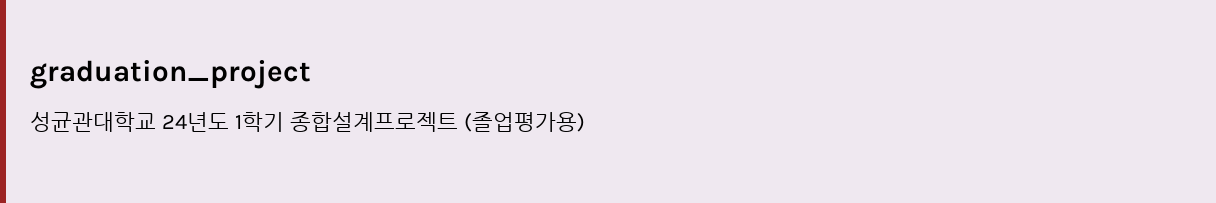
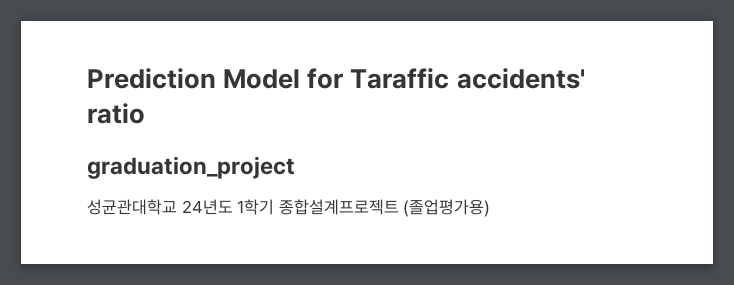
(30, 74) none -> [87,68,585,89] [87,103,145,124] Prediction Model for Taraffic accidents' ratio //

